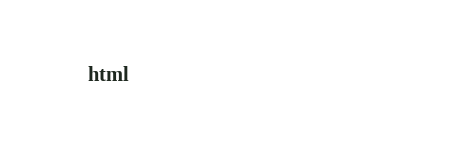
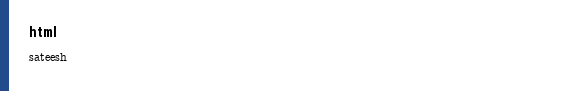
(129, 73) none -> [29,53,67,61] // sateesh

